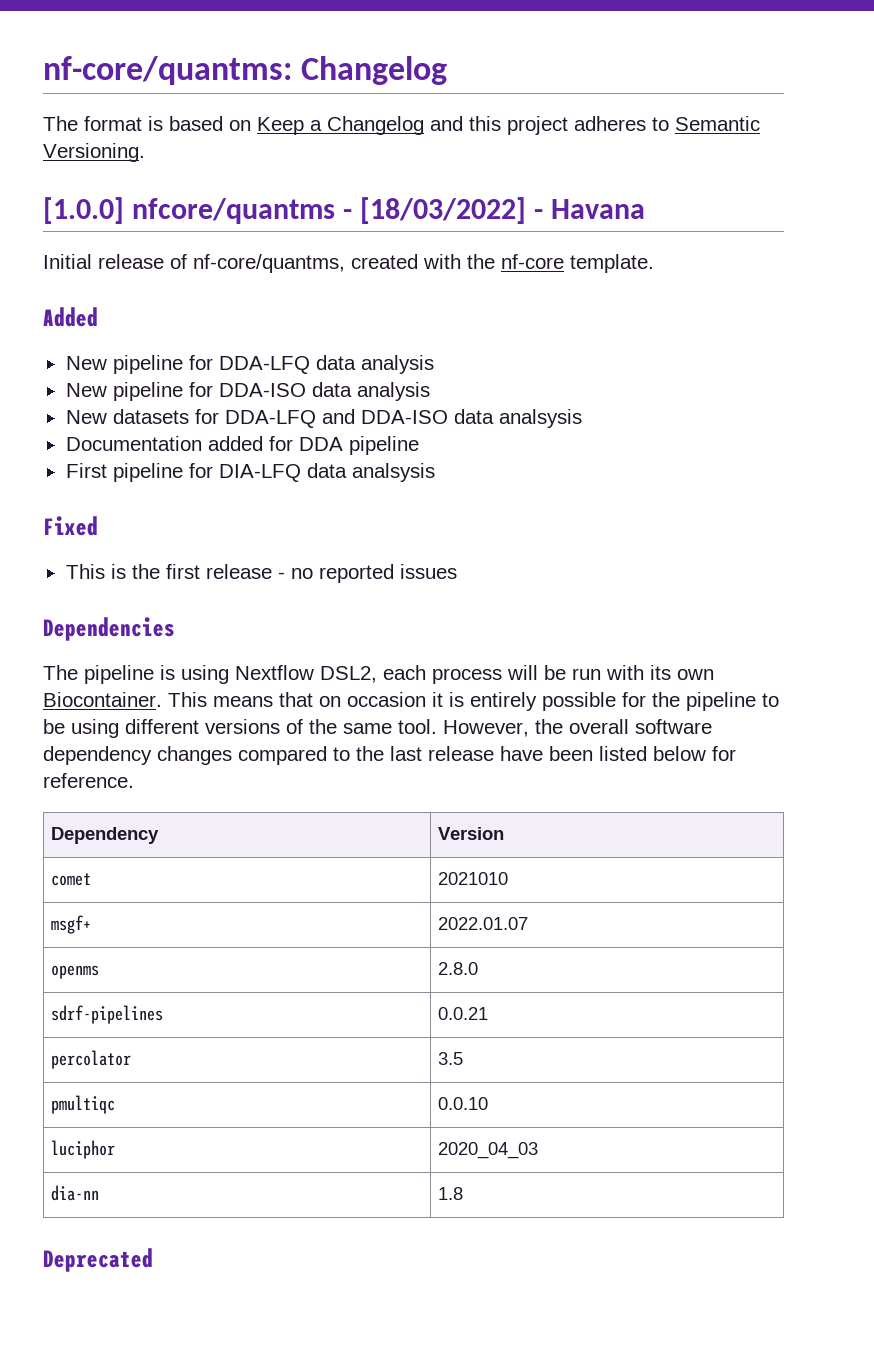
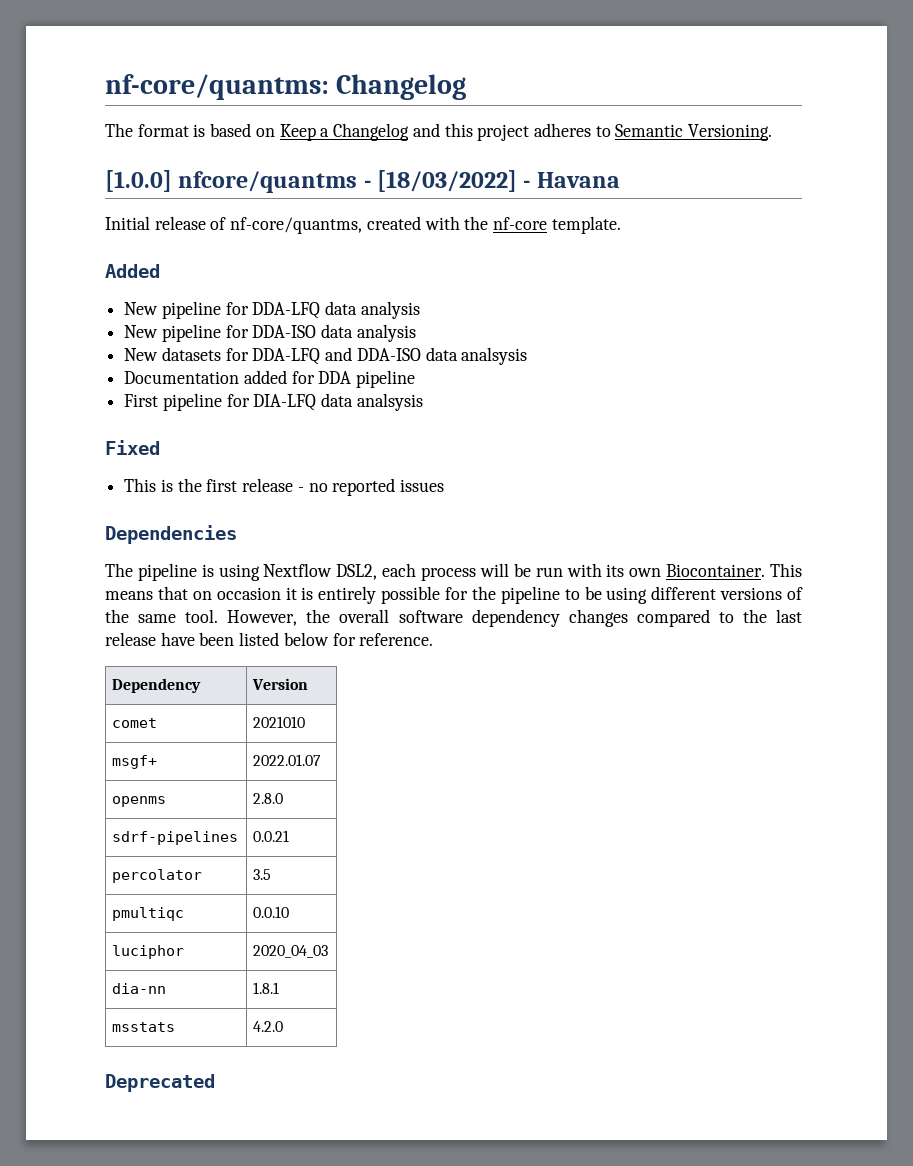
[438,1187,464,1200] 1.8 -> [253,982,280,994] [112,1022,176,1032] [253,1021,284,1032] 1.8.1 // msstats | 4.2.0

